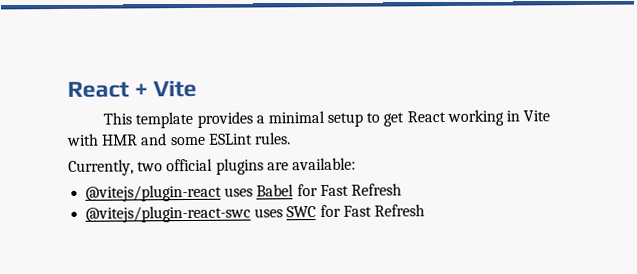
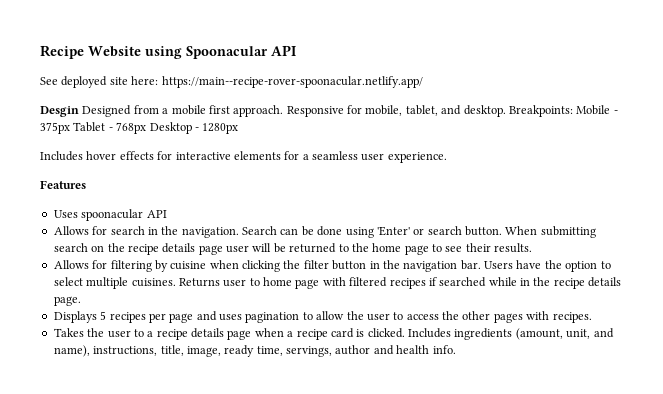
[67,79,198,98] [103,109,551,129] [66,132,291,146] [68,157,356,176] [85,183,402,202] [85,204,425,223] React + Vite // This template provides a minimal setup to get React working in Vite with HMR and some ESLint rules. // Currently, two official plugins are available: // @vitejs/plugin-react uses Babel for Fast Refresh // @vitejs/plugin-react-swc uses SWC for Fast Refresh -> [40,45,297,59] [40,76,423,88] [40,105,618,117] [40,122,239,134] [40,151,447,163] [40,180,86,189] [53,209,167,221] [53,226,596,238] [53,243,533,255] [53,260,611,272] [53,277,622,289] [53,296,81,306] [53,311,592,323] [53,328,614,340] [53,345,456,357] Recipe Website using Spoonacular API // See deployed site here: https://main--recipe-rover-spoonacular.netlify.app/ // Desgin Designed from a mobile first approach. Responsive for mobile, tablet, and desktop. Breakpoints: Mobile - 375px Tablet - 768px Desktop - 1280px // Includes hover effects for interactive elements for a seamless user experience. // Features // Uses spoonacular API // Allows for search in the navigation. Search can be done using 'Enter' or search button. When submitting search on the recipe details page user will be returned to the home page to see their results. // Allows for filtering by cuisine when clicking the filter button in the navigation bar. Users have the option to select multiple cuisines. Returns user to home page with filtered recipes if searched while in the recipe details page. // Displays 5 recipes per page and uses pagination to allow the user to access the other pages with recipes. // Takes the user to a recipe details page when a recipe card is clicked. Includes ingredients (amount, unit, and name), instructions, title, image, ready time, servings, author and health info.

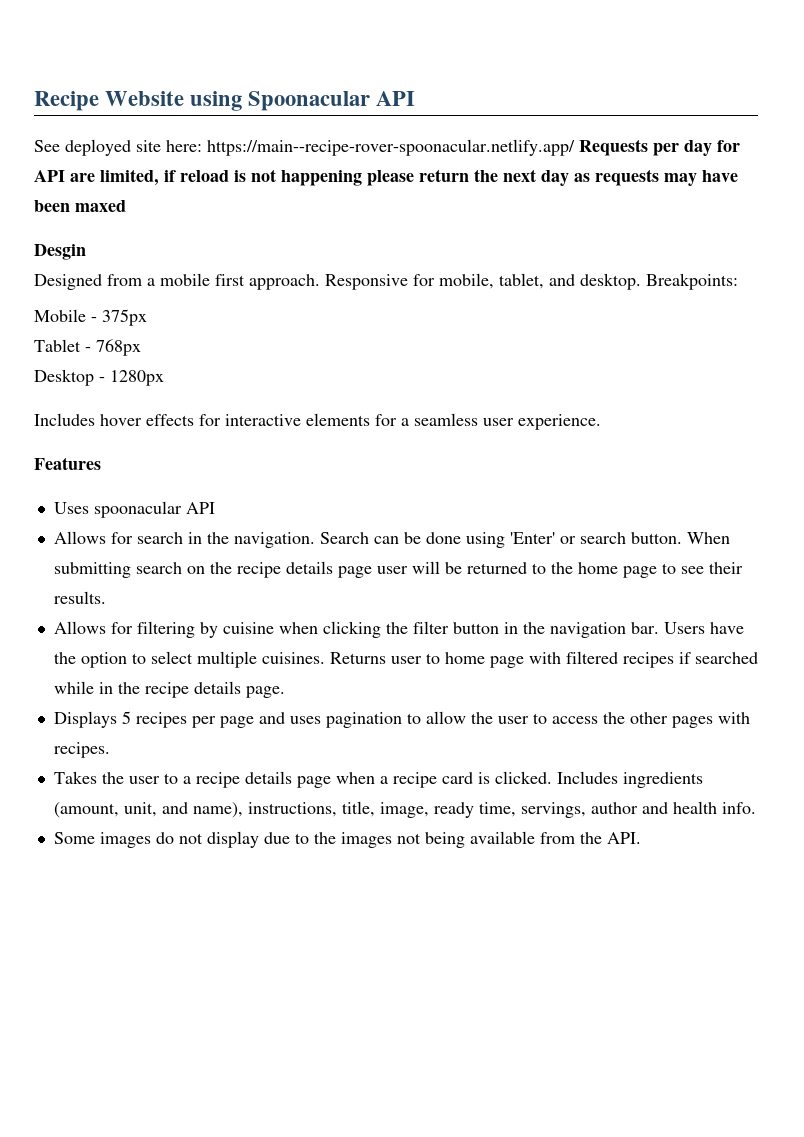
(423, 82) none -> [579,139,740,156] [34,169,738,186] [34,200,126,212] Requests per day for API are limited, if reload is not happening please return the next day as requests may have been maxed
(79, 111) none -> (86, 252) //
(573, 111) none -> (738, 281) //
(70, 128) none -> (147, 317) //
(147, 128) none -> (141, 347) //
(456, 349) none -> [53,831,641,848] // Some images do not display due to the images not being available from the API.

